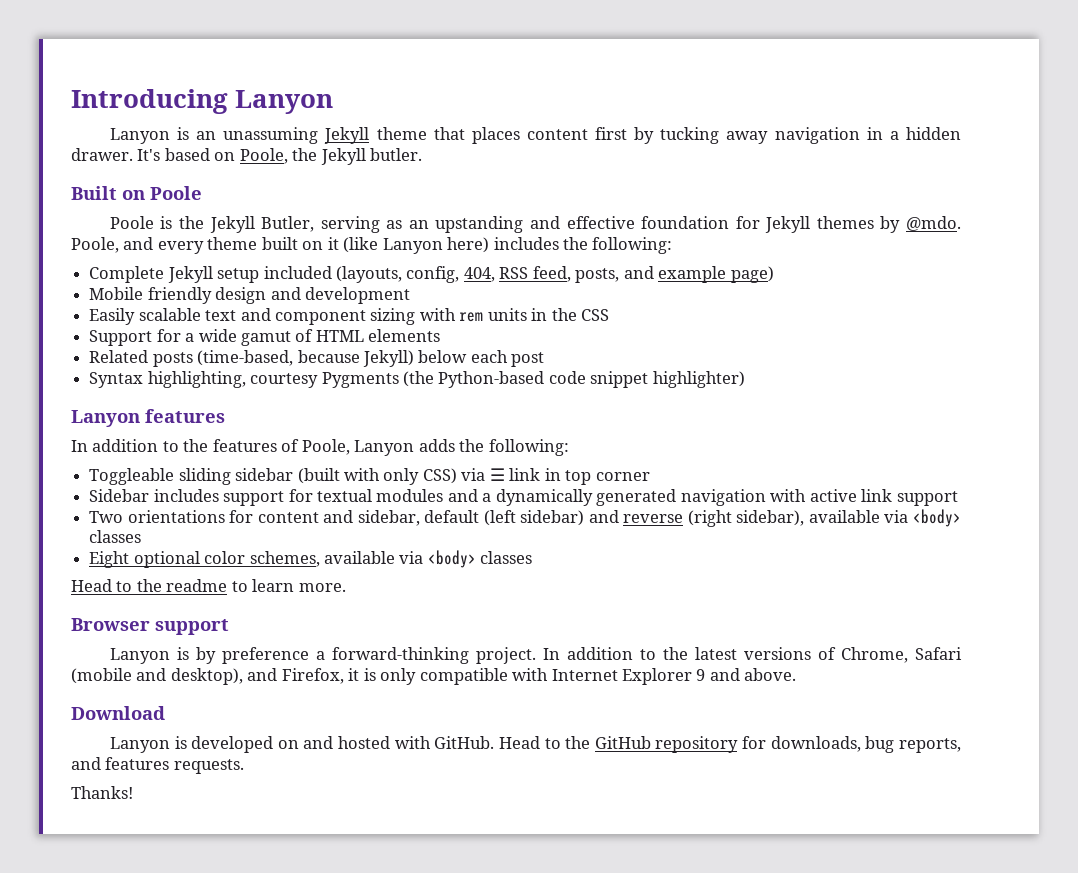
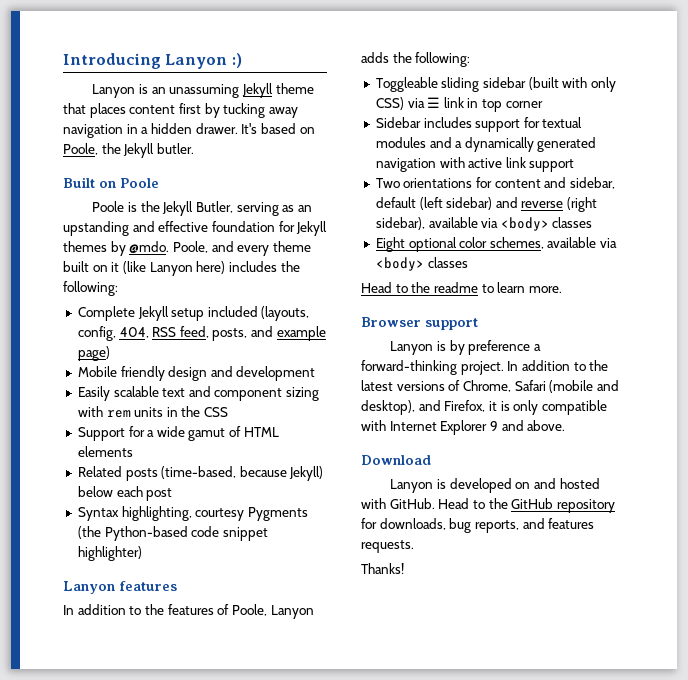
(334, 102) none -> [231,53,242,68] :)

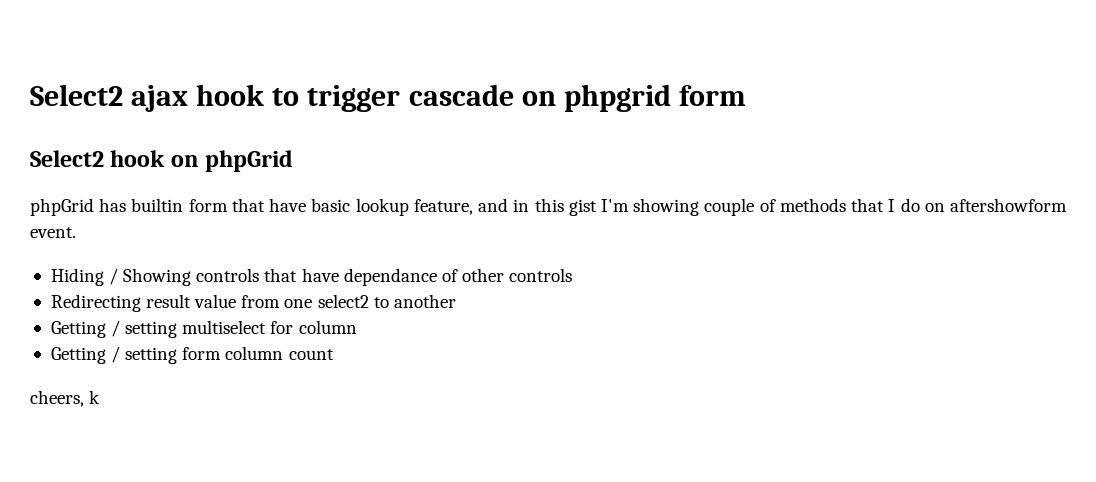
[63,53,242,69] [92,83,314,98] [63,103,298,118] [63,123,315,138] [63,143,194,158] [63,177,159,188] [92,201,312,216] [63,221,328,236] [63,241,311,256] [63,261,300,276] [63,281,118,296] [77,306,310,321] [77,326,326,341] [77,346,110,361] [77,366,316,381] [77,386,320,401] [77,406,229,418] [77,426,279,441] [77,446,133,457] [77,466,324,481] [77,486,173,501] [77,506,308,521] [77,526,268,541] [77,546,142,561] [63,581,177,594] [63,604,314,619] [361,52,471,67] [375,77,617,92] [375,97,543,112] [375,117,583,132] [375,137,597,152] [375,157,575,172] [375,177,616,189] [375,197,598,212] [375,217,593,231] [375,237,618,252] [375,257,468,271] [361,282,562,293] [361,317,478,330] [390,340,541,355] [361,360,609,375] [361,380,619,393] [361,400,607,415] [361,420,566,435] [361,455,431,465] [390,478,600,493] [361,498,615,513] [361,518,595,533] [361,540,414,553] [361,563,404,574] Introducing Lanyon :) // Lanyon is an unassuming Jekyll theme that places content first by tucking away navigation in a hidden drawer. It's based on Poole, the Jekyll butler. // Built on Poole // Poole is the Jekyll Butler, serving as an upstanding and effective foundation for Jekyll themes by @mdo. Poole, and every theme built on it (like Lanyon here) includes the following: // Complete Jekyll setup included (layouts, config, 404, RSS feed, posts, and example page) // Mobile friendly design and development // Easily scalable text and component sizing with rem units in the CSS // Support for a wide gamut of HTML elements // Related posts (time-based, because Jekyll) below each post // Syntax highlighting, courtesy Pygments (the Python-based code snippet highlighter) // Lanyon features // In addition to the features of Poole, Lanyon adds the following: // Toggleable sliding sidebar (built with only CSS) via ☰ link in top corner // Sidebar includes support for textual modules and a dynamically generated navigation with active link support // Two orientations for content and sidebar, default (left sidebar) and reverse (right sidebar), available via <body> classes // Eight optional color schemes, available via <body> classes // Head to the readme to learn more. // Browser support // Lanyon is by preference a forward-thinking project. In addition to the latest versions of Chrome, Safari (mobile and desktop), and Firefox, it is only compatible with Internet Explorer 9 and above. // Download // Lanyon is developed on and hosted with GitHub. Head to the GitHub repository for downloads, bug reports, and features requests. // Thanks! -> [30,84,746,112] [30,150,294,172] [30,198,1068,216] [30,227,76,238] [50,268,573,286] [50,294,456,312] [50,320,357,338] [50,346,334,364] [30,390,101,407] Select2 ajax hook to trigger cascade on phpgrid form // Select2 hook on phpGrid // phpGrid has builtin form that have basic lookup feature, and in this gist I'm showing couple of methods that I do on aftershowform event. // Hiding / Showing controls that have dependance of other controls // Redirecting result value from one select2 to another // Getting / setting multiselect for column // Getting / setting form column count // cheers, k

